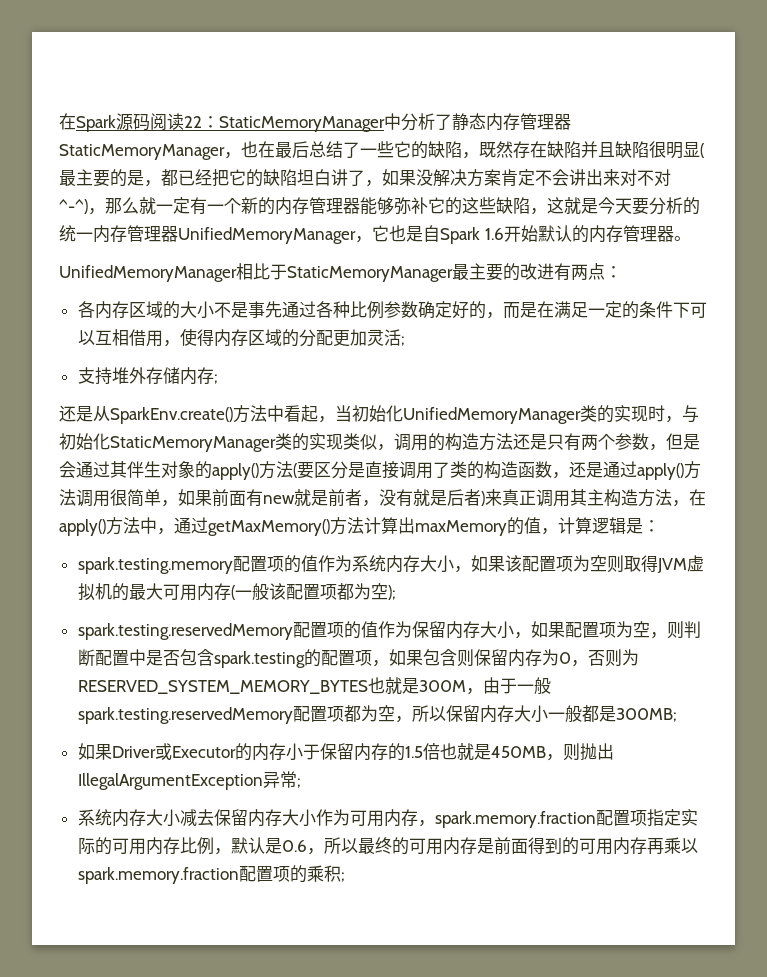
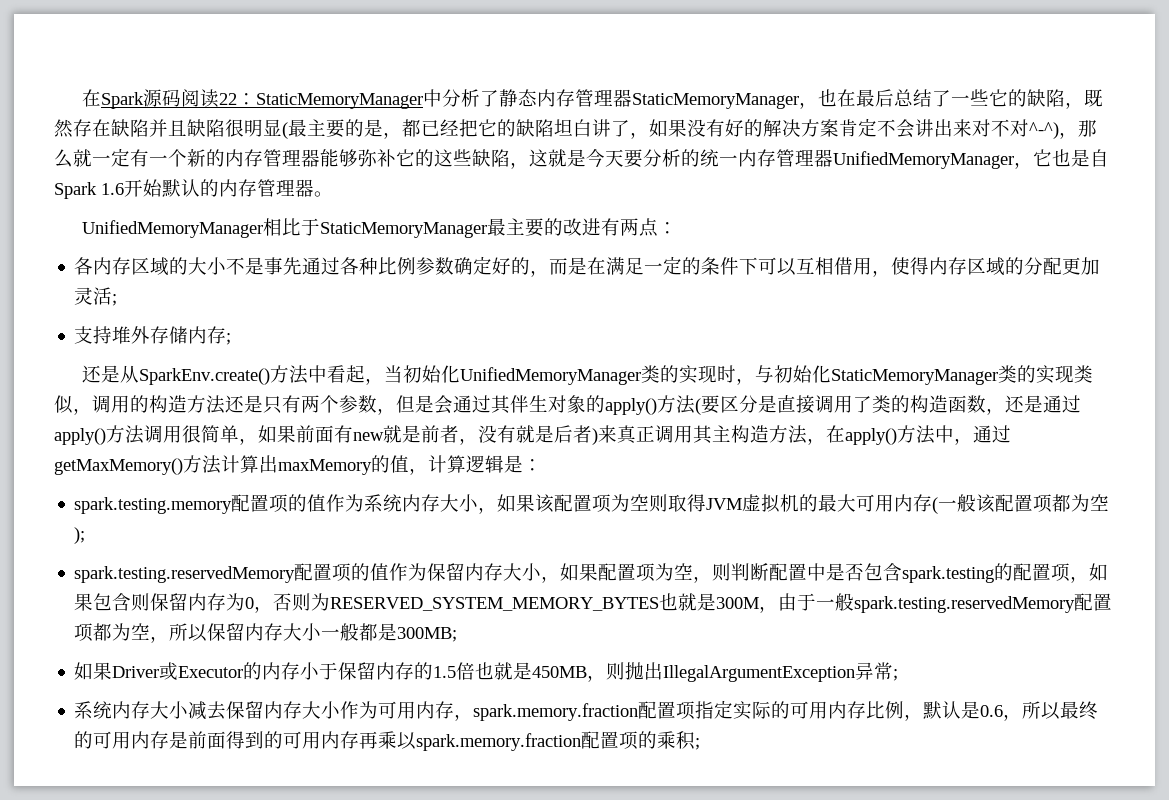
(433, 177) none -> [706,119,763,137] 有好的

